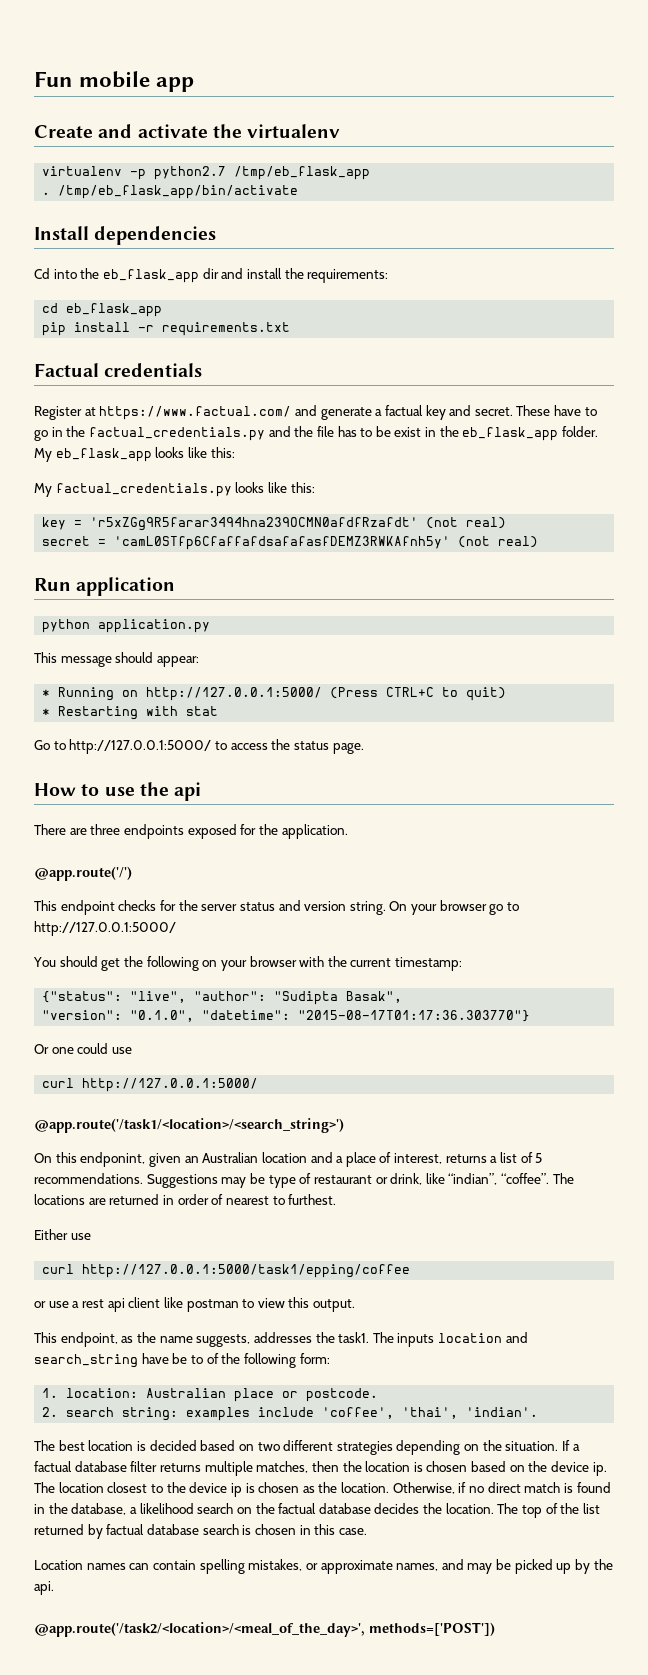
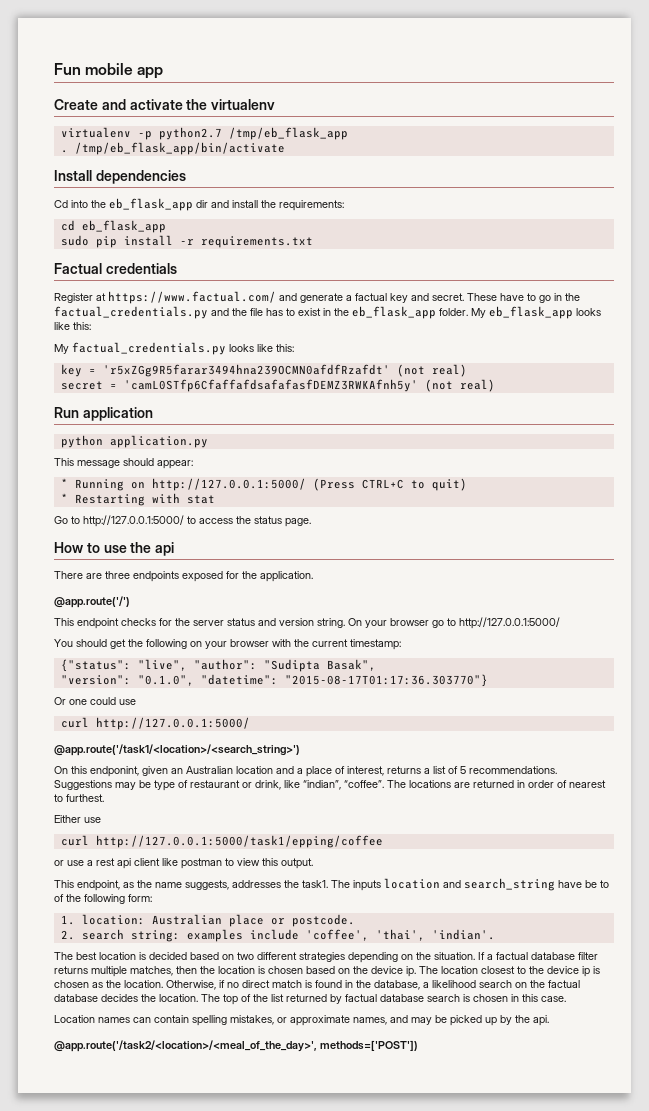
(163, 310) none -> [60,235,89,246] sudo
[375,426,391,437] be -> (295, 312) none

